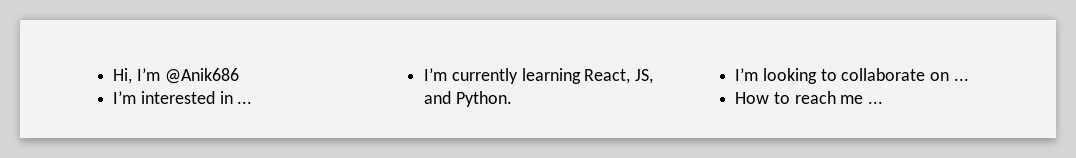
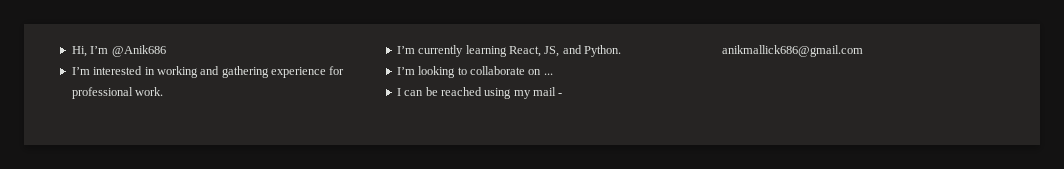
[237,101,253,104] ... -> [156,66,345,78] [71,87,164,99] working and gathering experience for professional work.
[735,91,884,104] How to reach me ... -> [396,87,563,99] [721,45,863,57] I can be reached using my mail - anikmallick686@gmail.com

